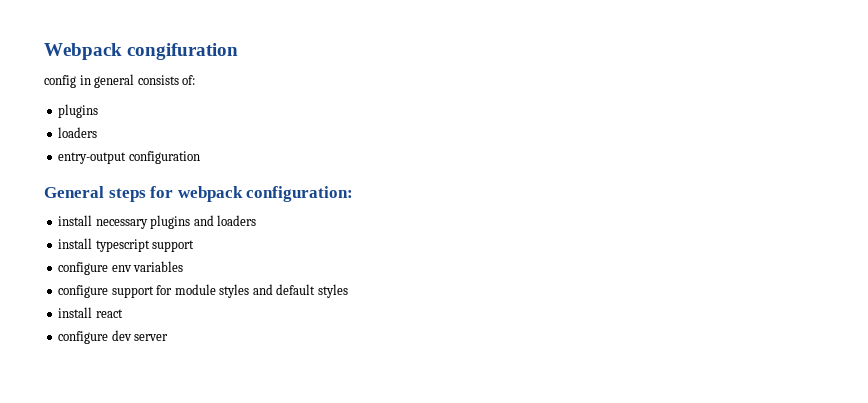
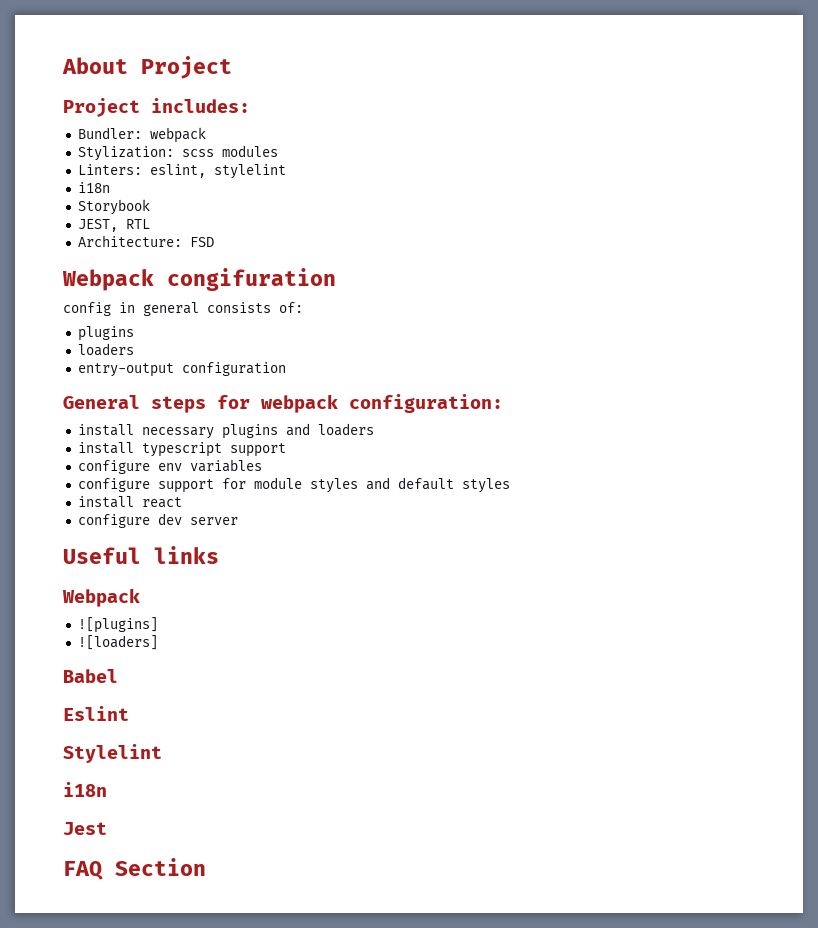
(44, 51) none -> [62,56,232,79] [63,98,250,117] [77,127,206,143] [77,145,278,161] [77,164,286,179] [77,182,110,193] [77,199,150,215] [77,219,150,232] [77,235,214,247] About Project // Project includes: // Bundler: webpack // Stylization: scss modules // Linters: eslint, stylelint // i18n // Storybook // JEST, RTL // Architecture: FSD //
(169, 337) none -> [63,546,219,564] [62,588,140,607] [77,617,158,633] [77,635,158,650] [63,669,118,683] [63,706,129,721] [63,744,162,763] [63,782,107,797] [63,822,107,835] [63,858,206,880] // Useful links // Webpack // ![plugins] // ![loaders] // Babel // Eslint // Stylelint // i18n // Jest // FAQ Section

